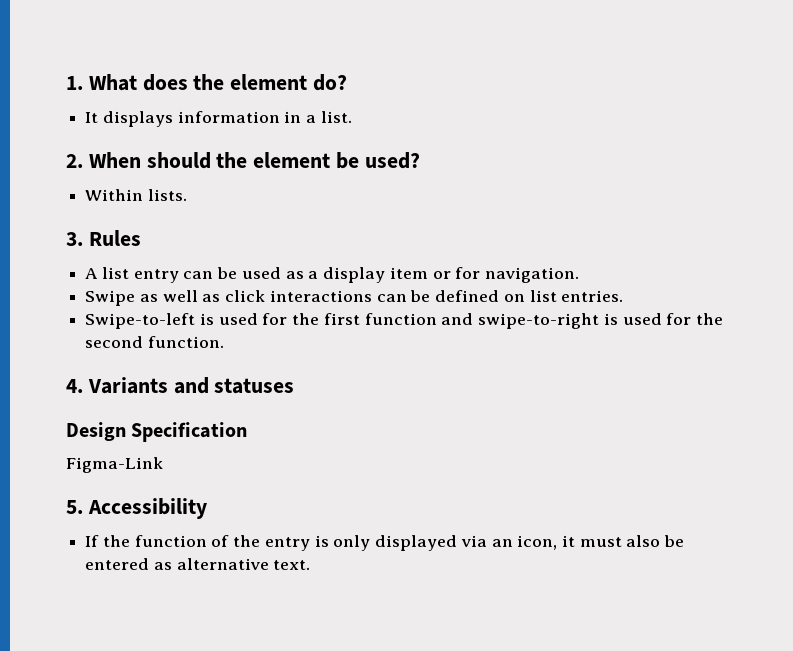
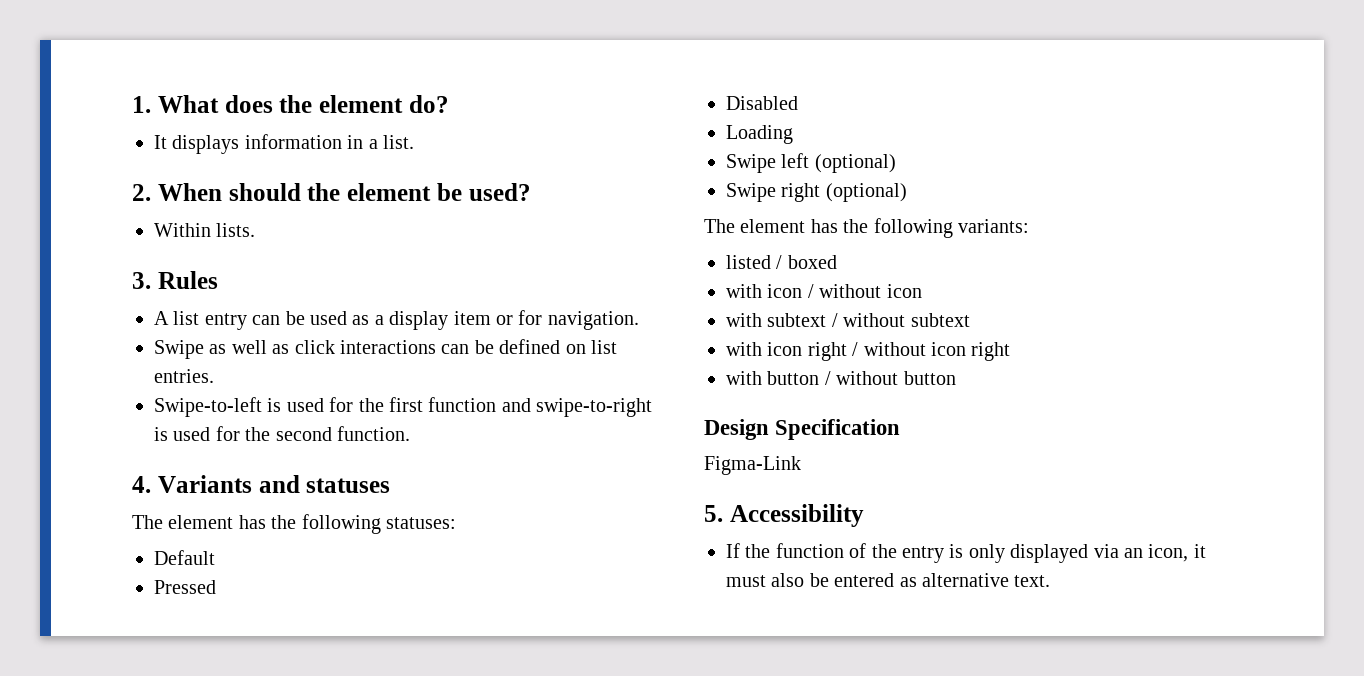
(295, 386) none -> [132,514,456,534] [154,550,215,565] [154,580,216,594] [726,96,798,110] [726,125,793,144] [726,153,896,173] [726,183,907,202] [704,218,1029,238] [726,255,837,269] [726,284,922,298] [726,313,970,327] [726,342,1011,361] [726,371,956,385] // The element has the following statuses: // Default // Pressed // Disabled // Loading // Swipe left (optional) // Swipe right (optional) // The element has the following variants: // listed / boxed // with icon / without icon // with subtext / without subtext // with icon right / without icon right // with button / without button

